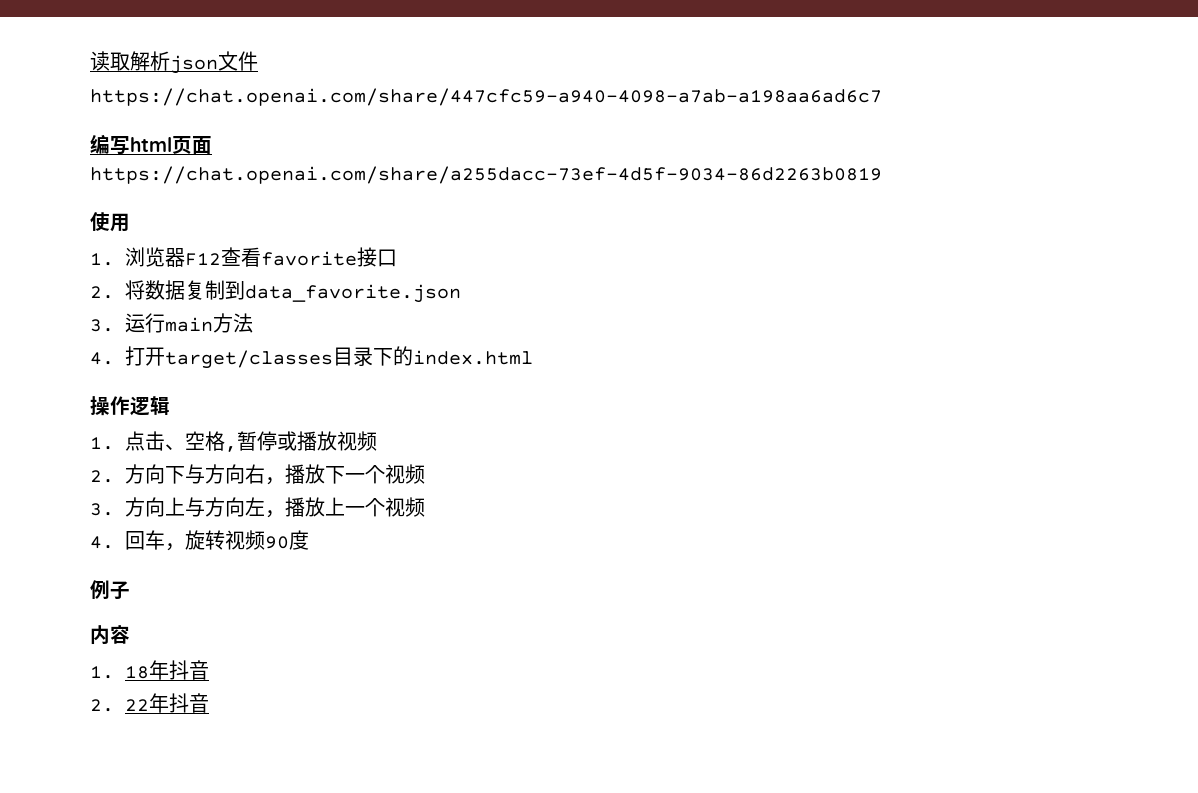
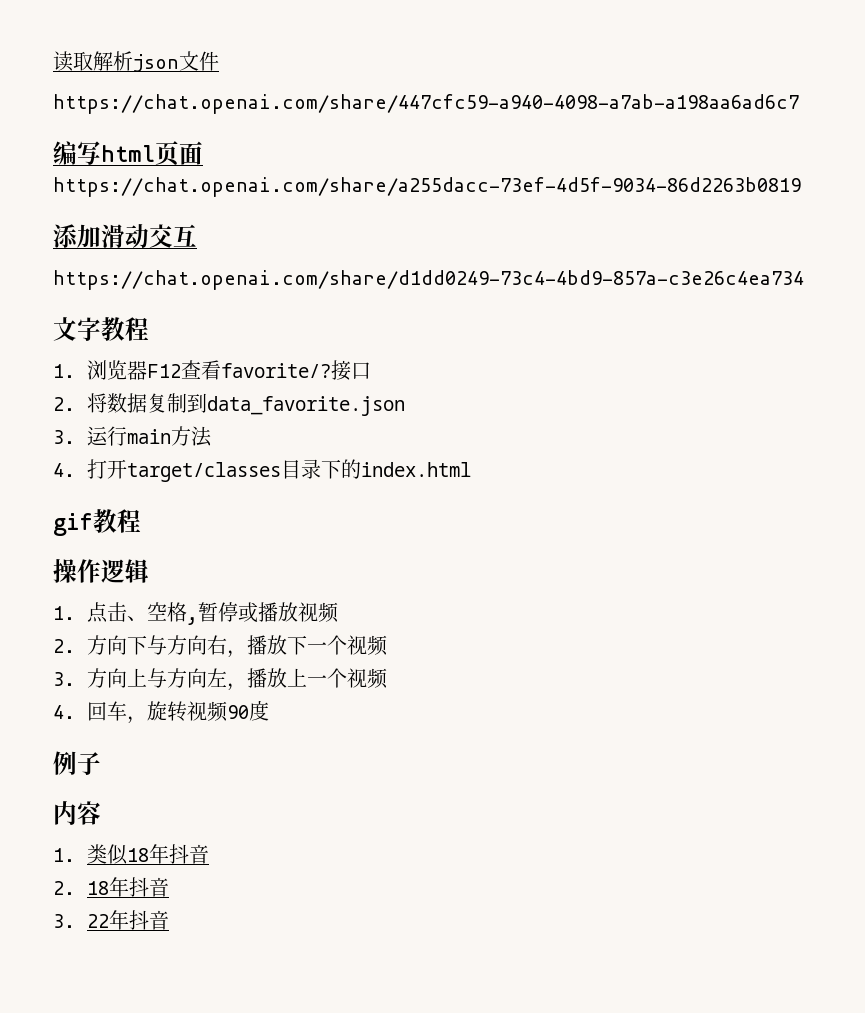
[90,212,130,232] 使用 -> [53,224,197,248] [53,270,804,290] [53,317,149,341] 添加滑动交互 // https://chat.openai.com/share/d1dd0249-73c4-4bd9-857a-c3e26c4ea734 // 文字教程
[261,251,358,266] favorite -> [221,363,332,378] favorite/?
(534, 357) none -> [53,509,141,536] // gif教程
[125,660,210,680] [90,699,114,712] 18年抖音 // 2. -> [87,844,210,865] [53,877,170,897] [53,914,75,928] 类似18年抖音 // 2. 18年抖音 // 3.

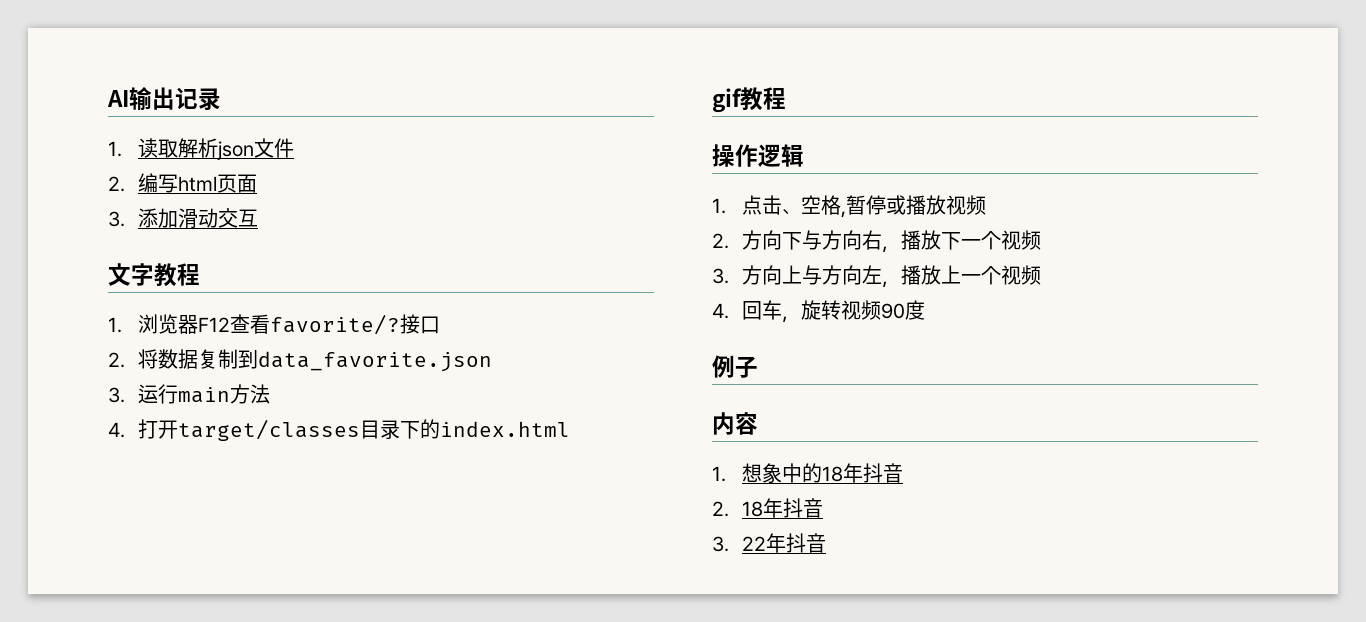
(53, 61) none -> [107,87,221,111] [108,141,122,157] AI输出记录 // 1.
[53,94,799,114] https://chat.openai.com/share/447cfc59-a940-4098-a7ab-a198aa6ad6c7 // -> [108,176,125,192] 2.
[53,177,801,197] https://chat.openai.com/share/a255dacc-73ef-4d5f-9034-86d2263b0819 // -> [108,211,125,227] 3.
[53,270,804,290] // https://chat.openai.com/share/d1dd0249-73c4-4bd9-857a-c3e26c4ea734 -> (258, 218) none
[87,844,129,865] 类似 -> [741,463,822,483] 想象中的

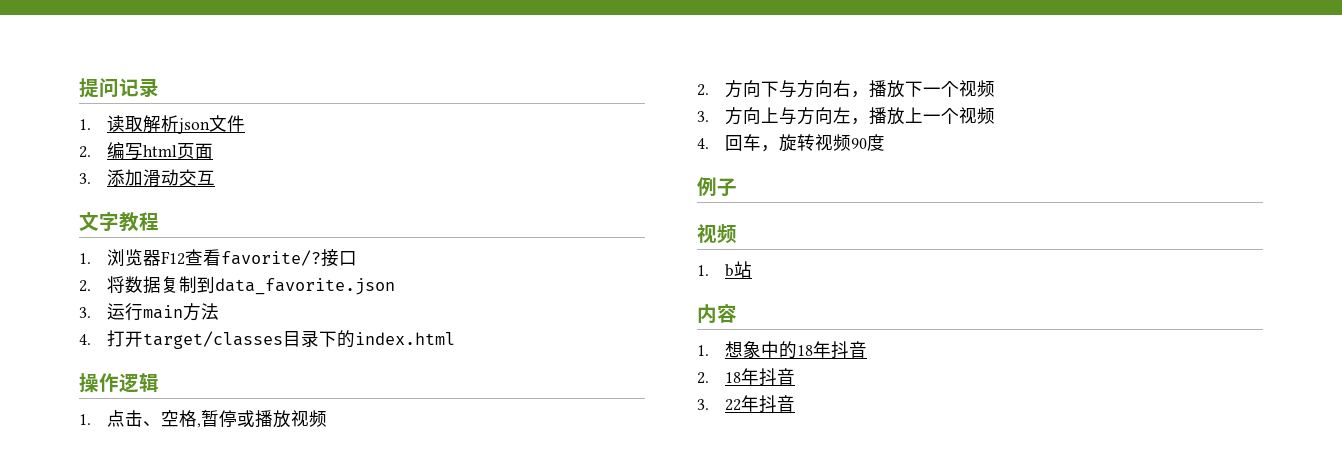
[107,87,175,110] AI输出 -> [79,78,119,98] 提问
[712,87,786,113] // gif教程 -> (455, 338) none
(758, 367) none -> [697,224,737,243] [697,261,752,278] // 视频 // 1. b站

